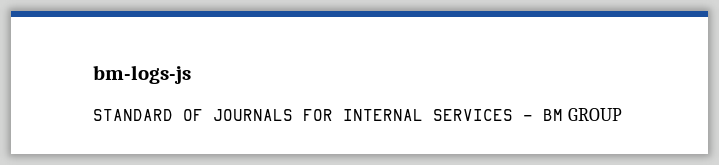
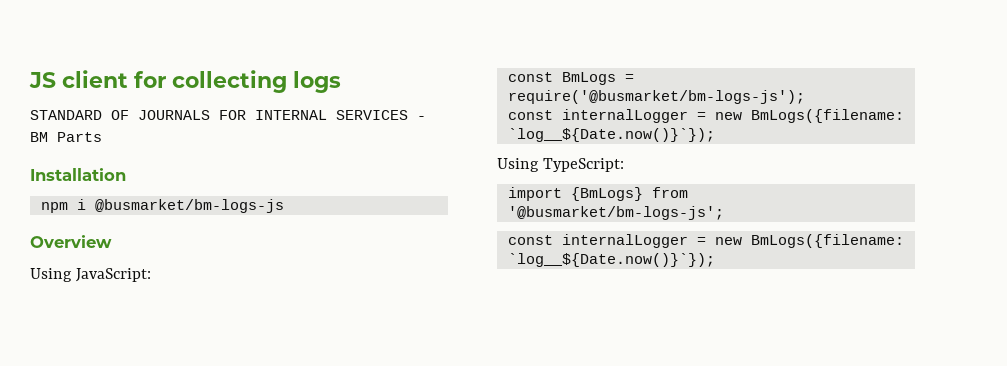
[93,65,191,84] bm-logs-js -> [29,70,341,93] JS client for collecting logs
[567,108,622,121] GROUP -> [57,132,102,142] [30,168,126,181] [40,199,284,213] [30,235,112,248] [30,268,151,282] [507,72,634,85] [507,90,805,104] [507,109,904,123] [507,128,715,142] [497,158,624,172] [507,187,688,201] [507,206,724,220] [507,234,904,248] [507,253,715,267] Parts // Installation // npm i @busmarket/bm-logs-js // Overview // Using JavaScript: // const BmLogs = require('@busmarket/bm-logs-js'); // const internalLogger = new BmLogs({filename: `log__${Date.now()}`}); // Using TypeScript: // import {BmLogs} from '@busmarket/bm-logs-js'; // const internalLogger = new BmLogs({filename: `log__${Date.now()}`});

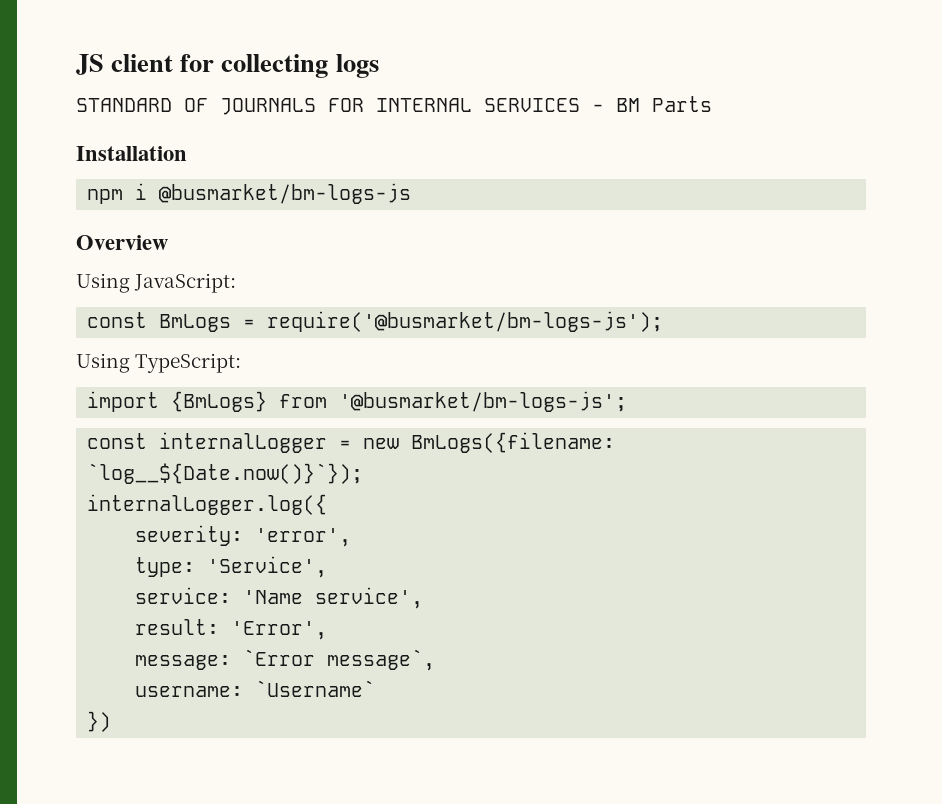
[507,109,904,123] [507,128,715,142] // const internalLogger = new BmLogs({filename: `log__${Date.now()}`}); -> (664, 321) none
(715, 260) none -> [87,494,328,515] [135,525,352,547] [135,556,328,578] [135,587,424,609] [135,619,328,640] [135,649,436,671] [135,680,376,697] [87,711,112,732] // internalLogger.log({ // severity: 'error', // type: 'Service', // service: 'Name service', // result: 'Error', // message: `Error message`, // username: `Username` // })

